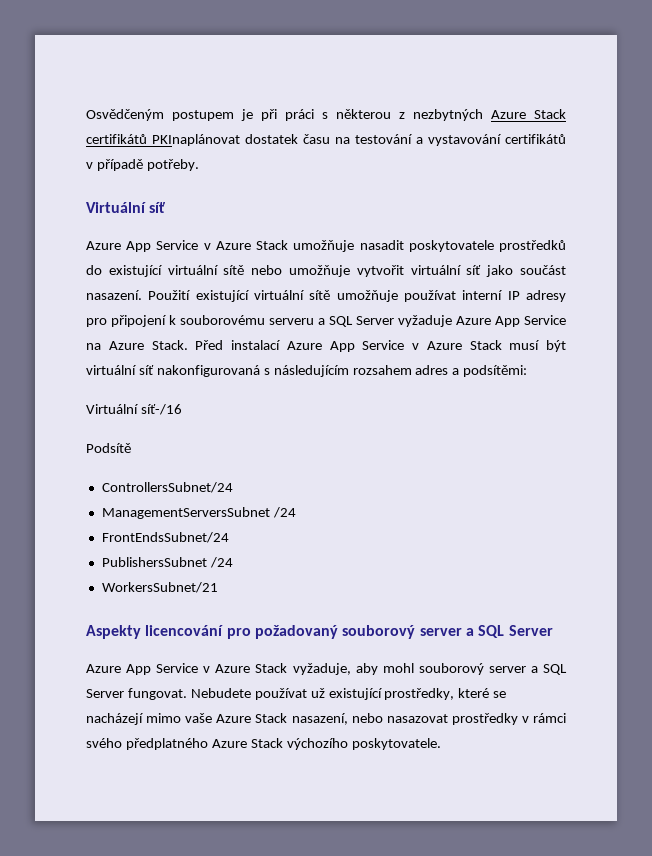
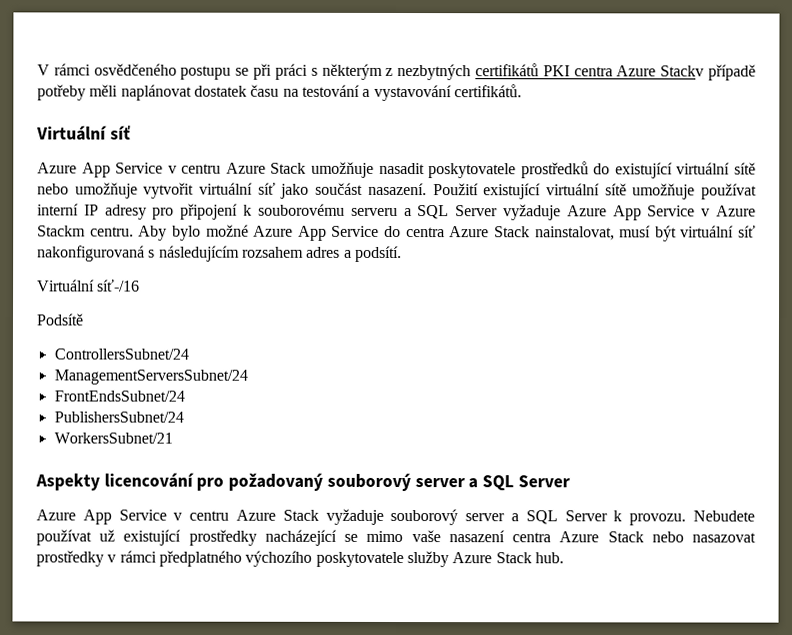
[86,109,253,121] Osvědčeným postupem je -> [37,63,250,80] V rámci osvědčeného postupu se
[336,109,391,119] některou -> [321,63,383,80] některým
[491,109,566,119] [86,134,240,146] Azure Stack certifikátů PKInaplánovat -> [474,63,756,81] [37,84,192,101] certifikátů PKI centra Azure Stackv případě potřeby měli naplánovat
[505,134,566,144] [86,159,199,171] certifikátů v případě potřeby. -> [453,84,522,98] certifikátů.
(211, 246) none -> [181,163,222,174] centru
[86,340,502,352] na Azure Stack. Před instalací Azure App Service v Azure Stack -> [701,205,756,217] [37,224,615,241] v Azure Stackm centru. Aby bylo možné Azure App Service do centra Azure Stack nainstalovat,
[463,365,528,377] podsítěmi: -> [354,245,402,263] podsítí.
[101,507,296,519] ManagementServersSubnet /24 -> [53,369,248,385] ManagementServersSubnet/24
[101,557,233,568] PublishersSubnet /24 -> [53,411,184,423] PublishersSubnet/24
[215,663,567,675] [86,688,187,700] Azure Stack vyžaduje, aby mohl souborový server a SQL Server fungovat. -> [189,508,687,526] centru Azure Stack vyžaduje souborový server a SQL Server k provozu.
[384,688,507,700] [86,713,348,725] prostředky, které se nacházejí mimo vaše Azure Stack nasazení, -> [188,529,644,546] prostředky nacházející se mimo vaše nasazení centra Azure Stack
[86,738,441,750] svého předplatného Azure Stack výchozího poskytovatele. -> [158,550,564,568] předplatného výchozího poskytovatele služby Azure Stack hub.

